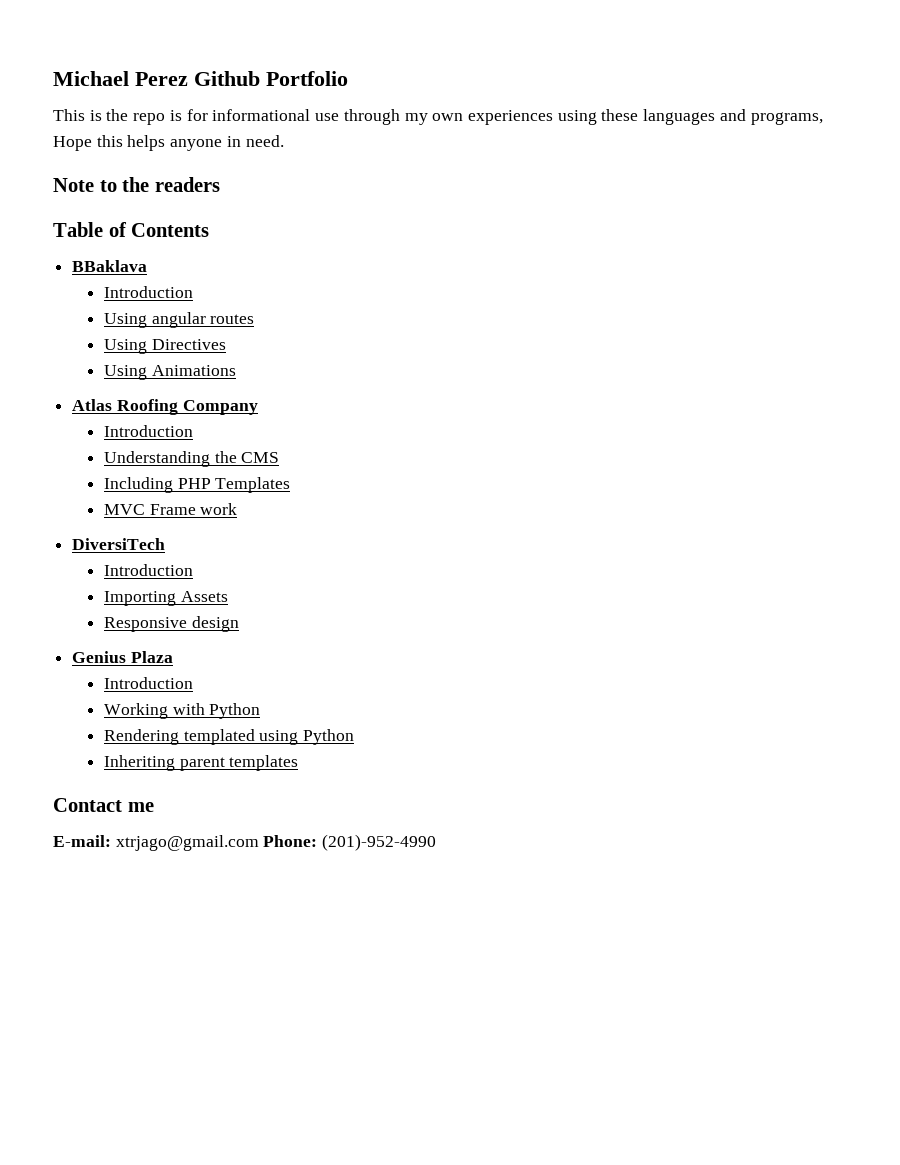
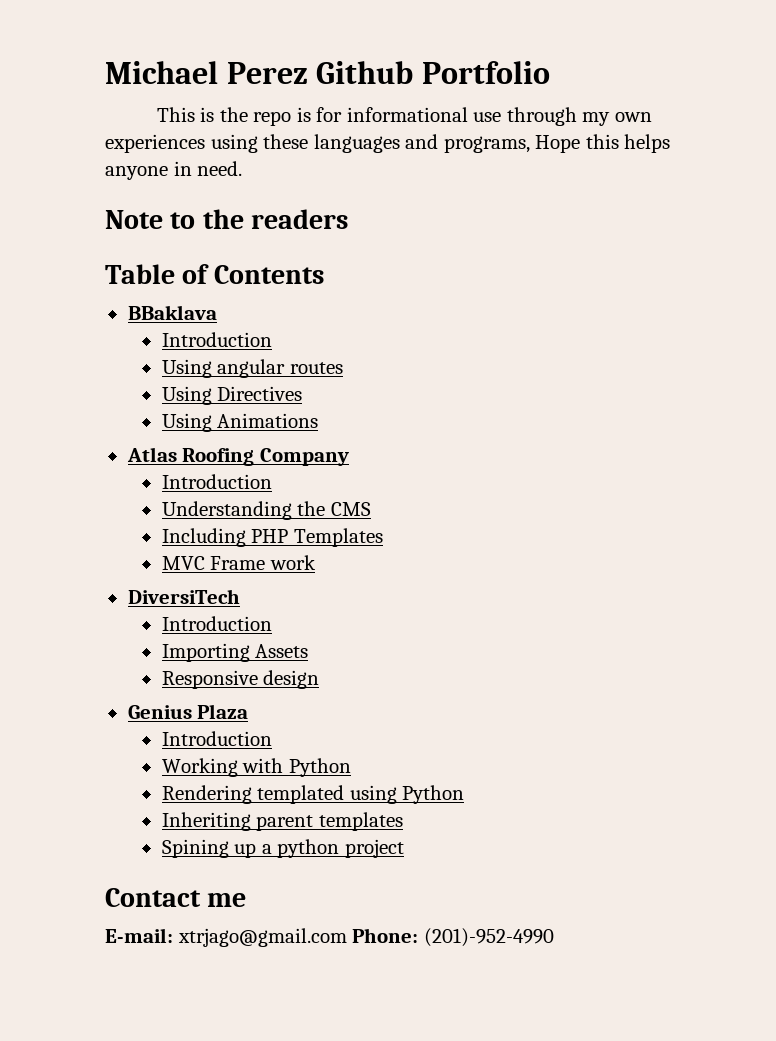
(299, 763) none -> [161,839,404,858] // Spining up a python project

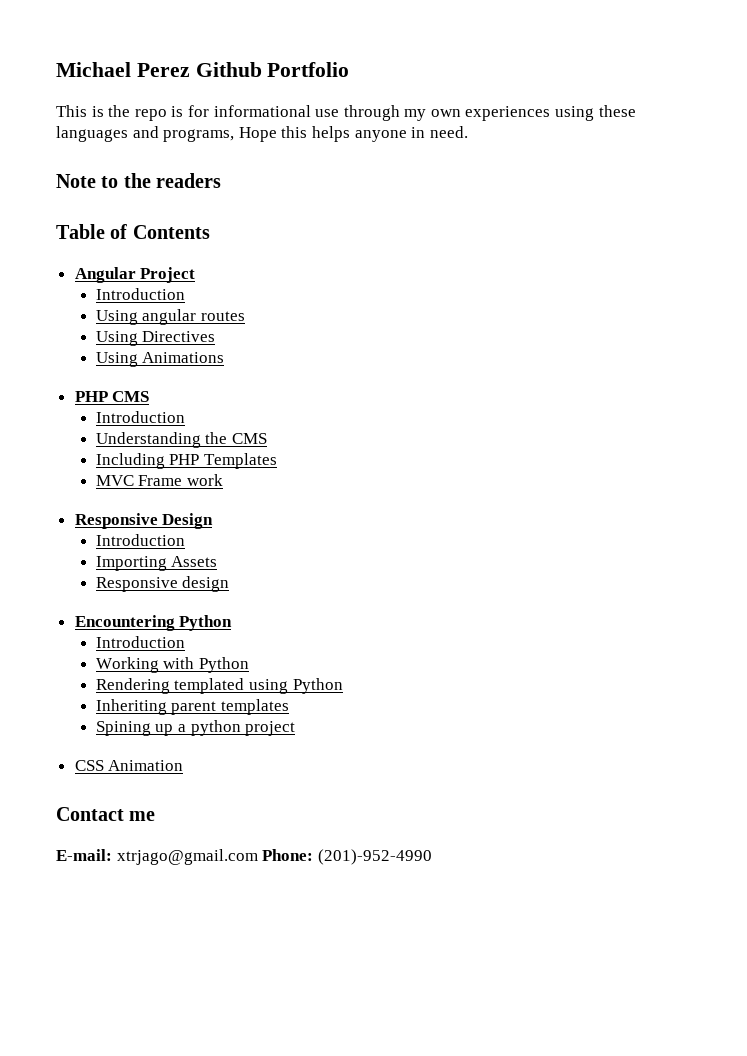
[127,305,217,320] BBaklava -> [74,267,196,283] Angular Project
[126,447,349,466] Atlas Roofing Company -> [74,391,150,402] PHP CMS
[127,589,240,604] DiversiTech -> [74,513,214,529] Responsive Design
[127,704,249,719] Genius Plaza -> [74,615,233,631] Encountering Python
(404, 848) none -> [74,760,184,771] // CSS Animation

